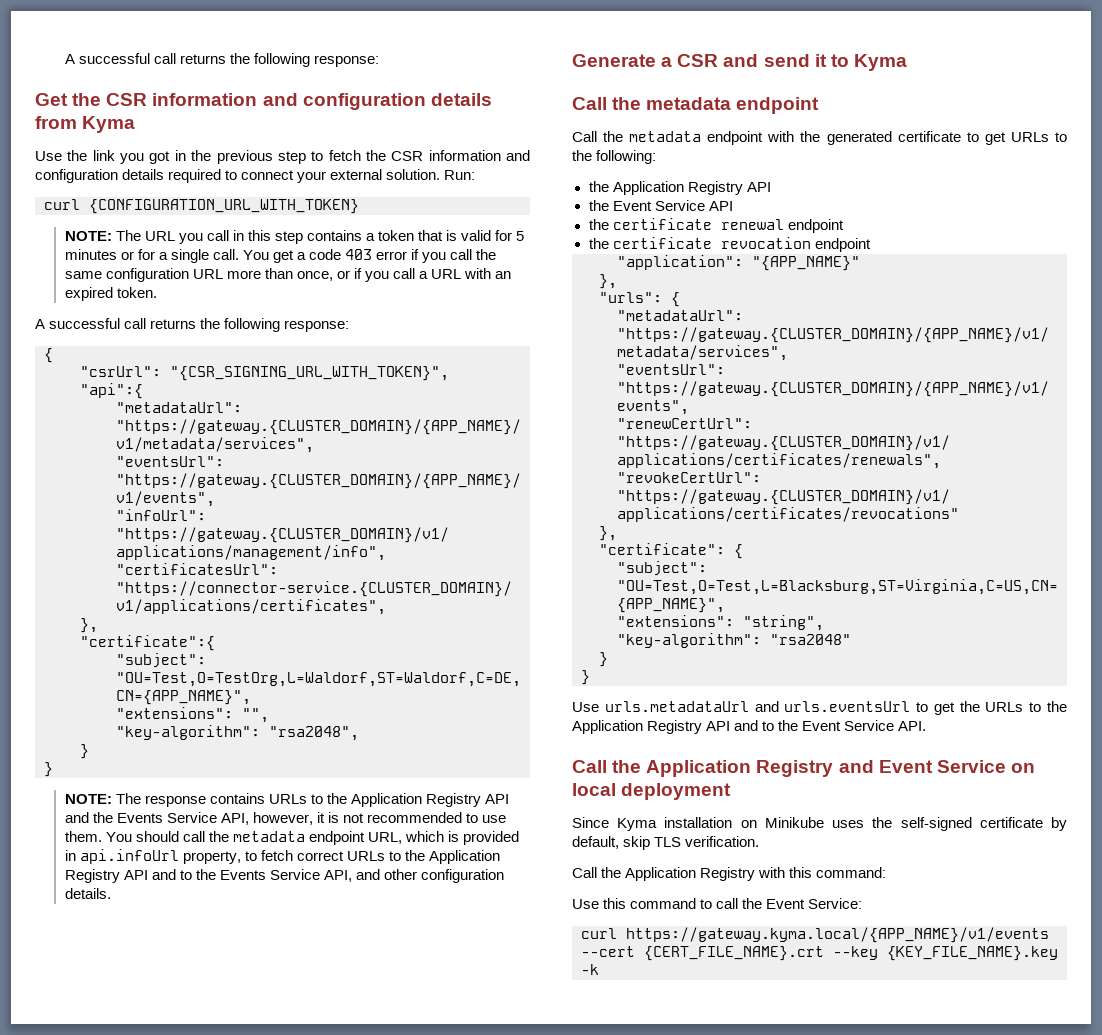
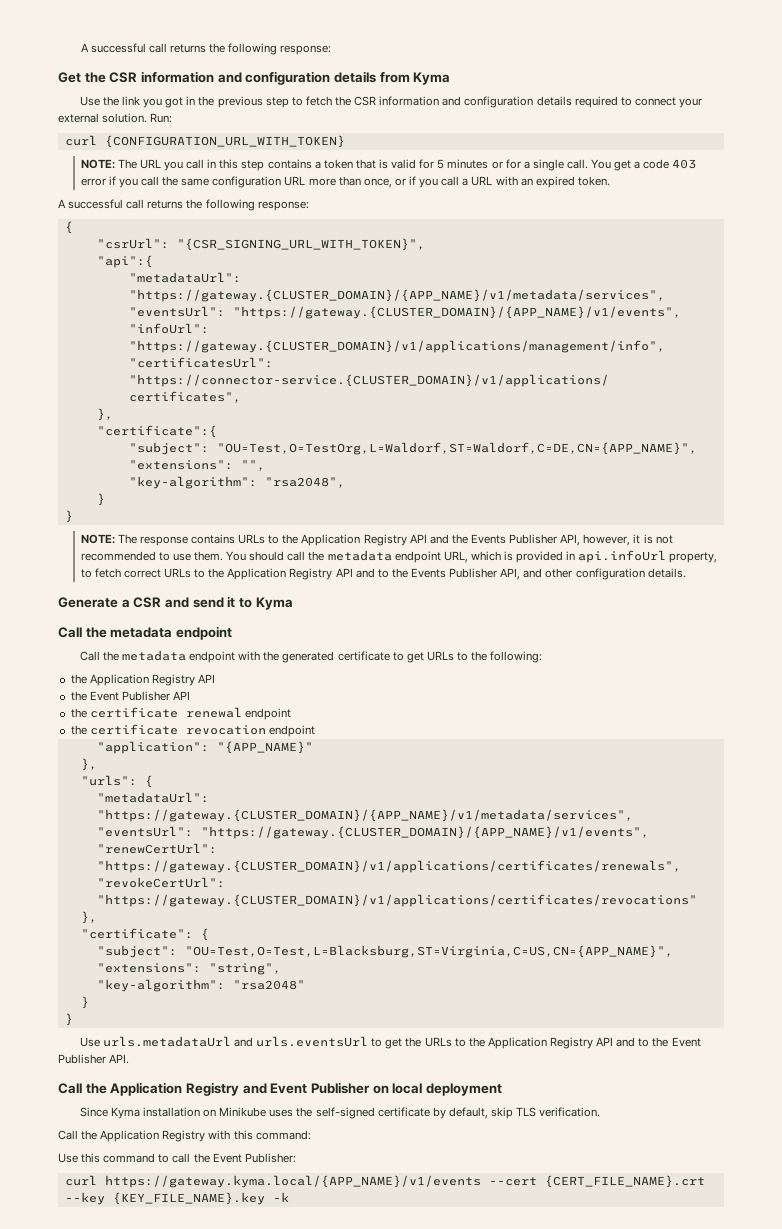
[166,812,217,823] Service -> [509,534,558,544] Publisher
[269,869,320,880] Service -> [449,568,498,578] Publisher
[654,200,705,211] Service -> [121,691,170,701] Publisher
[844,720,895,731] Service -> [58,1054,106,1064] Publisher
[936,760,1006,773] Service -> [310,1082,370,1094] Publisher
[808,898,863,909] Service: -> [244,1153,296,1163] Publisher:

